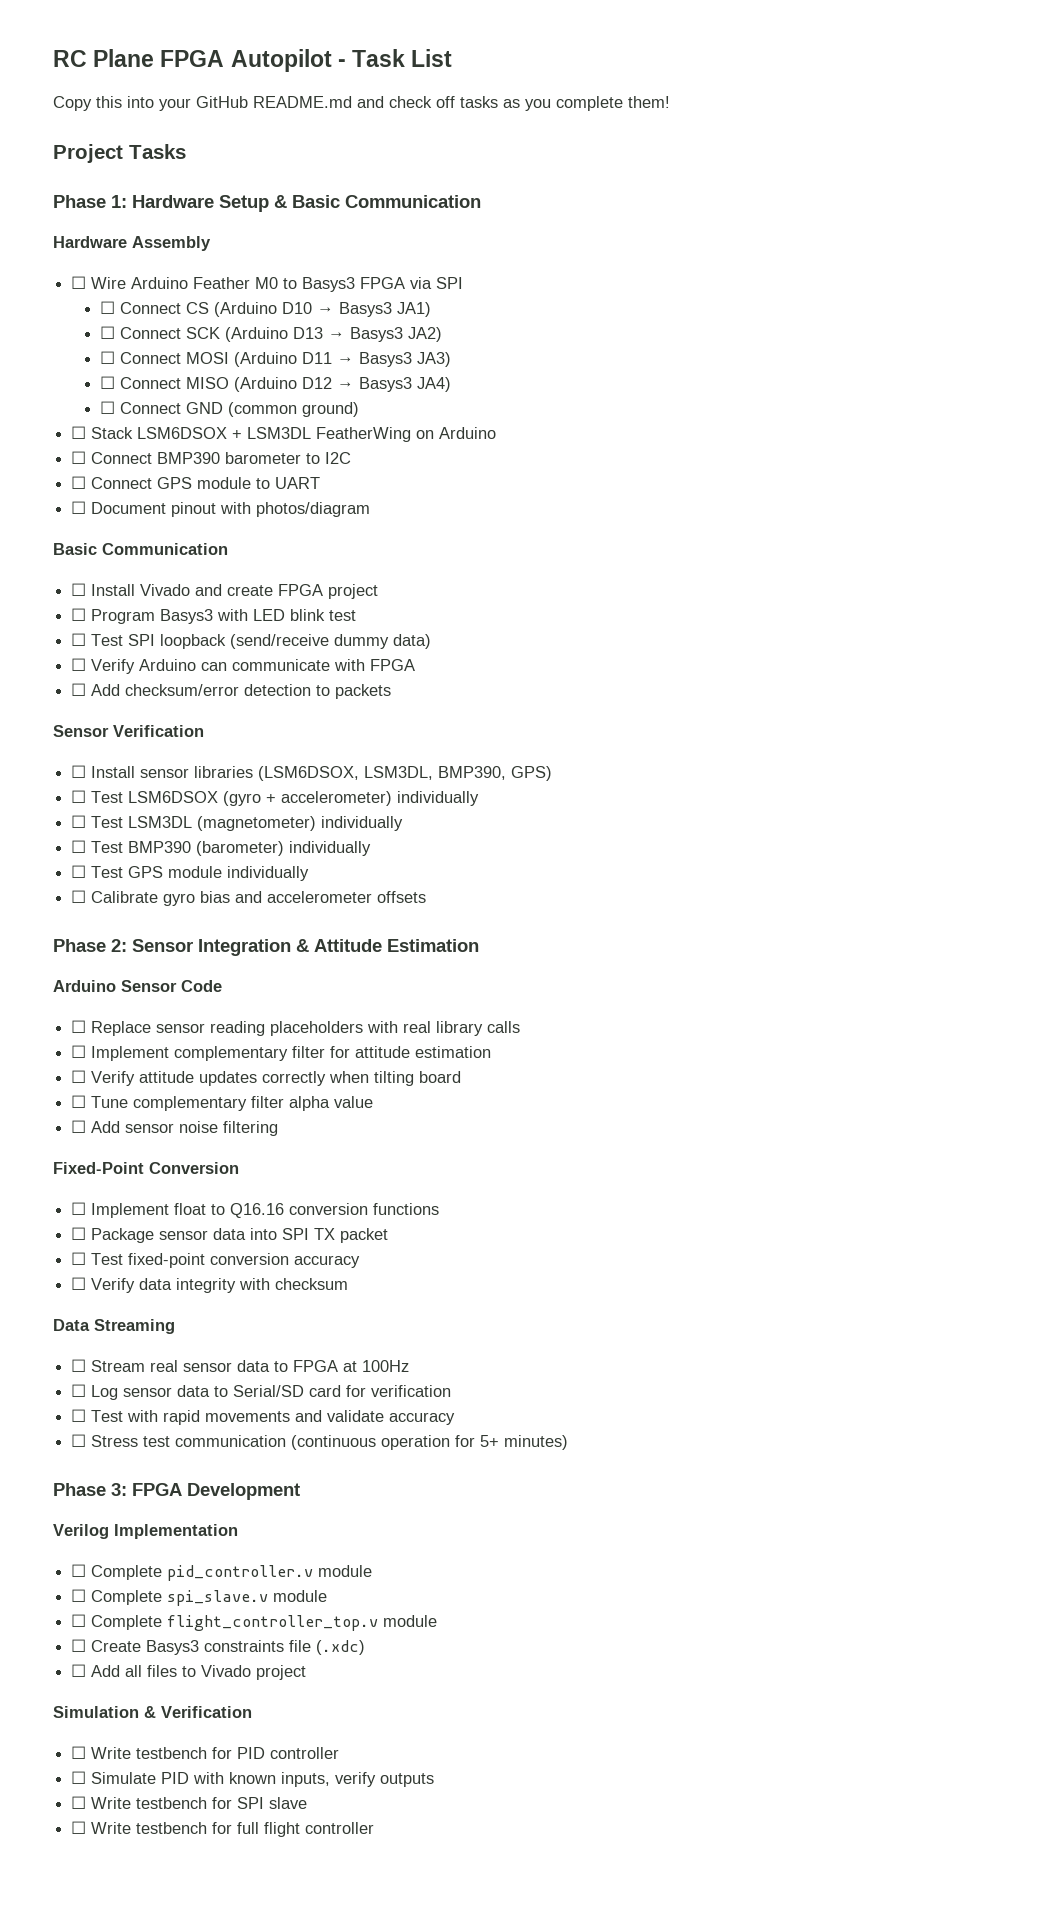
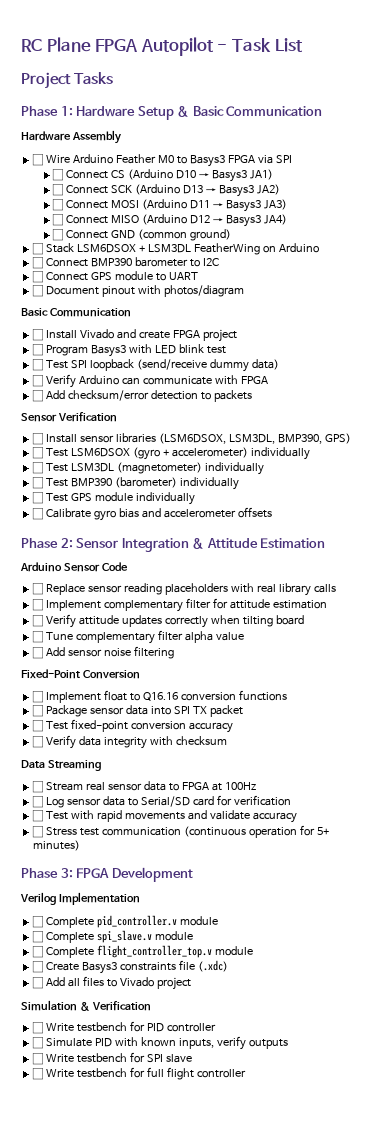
[53,96,670,111] // Copy this into your GitHub README.md and check off tasks as you complete them! -> (303, 45) none

